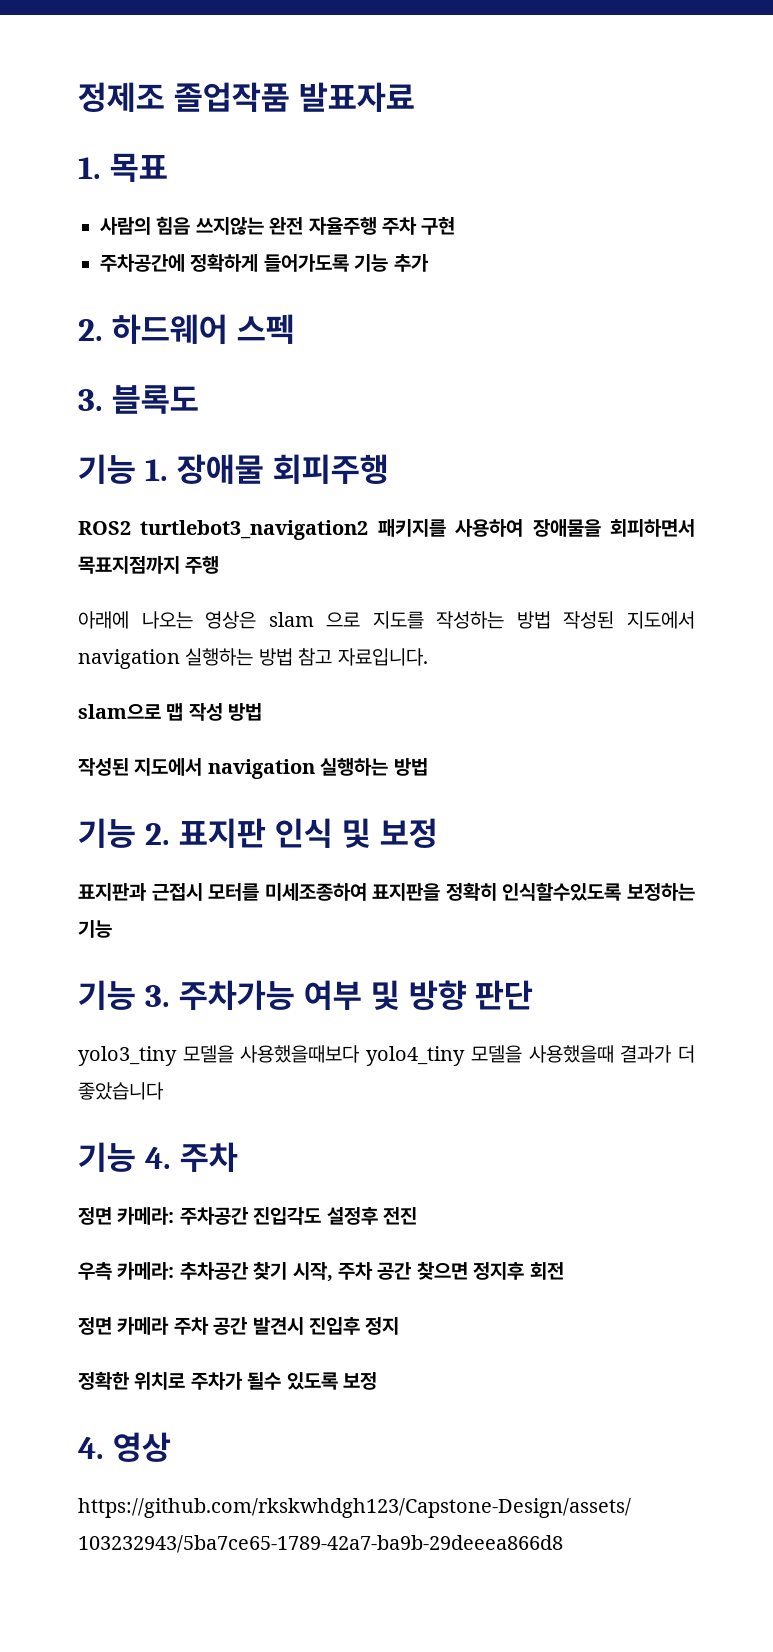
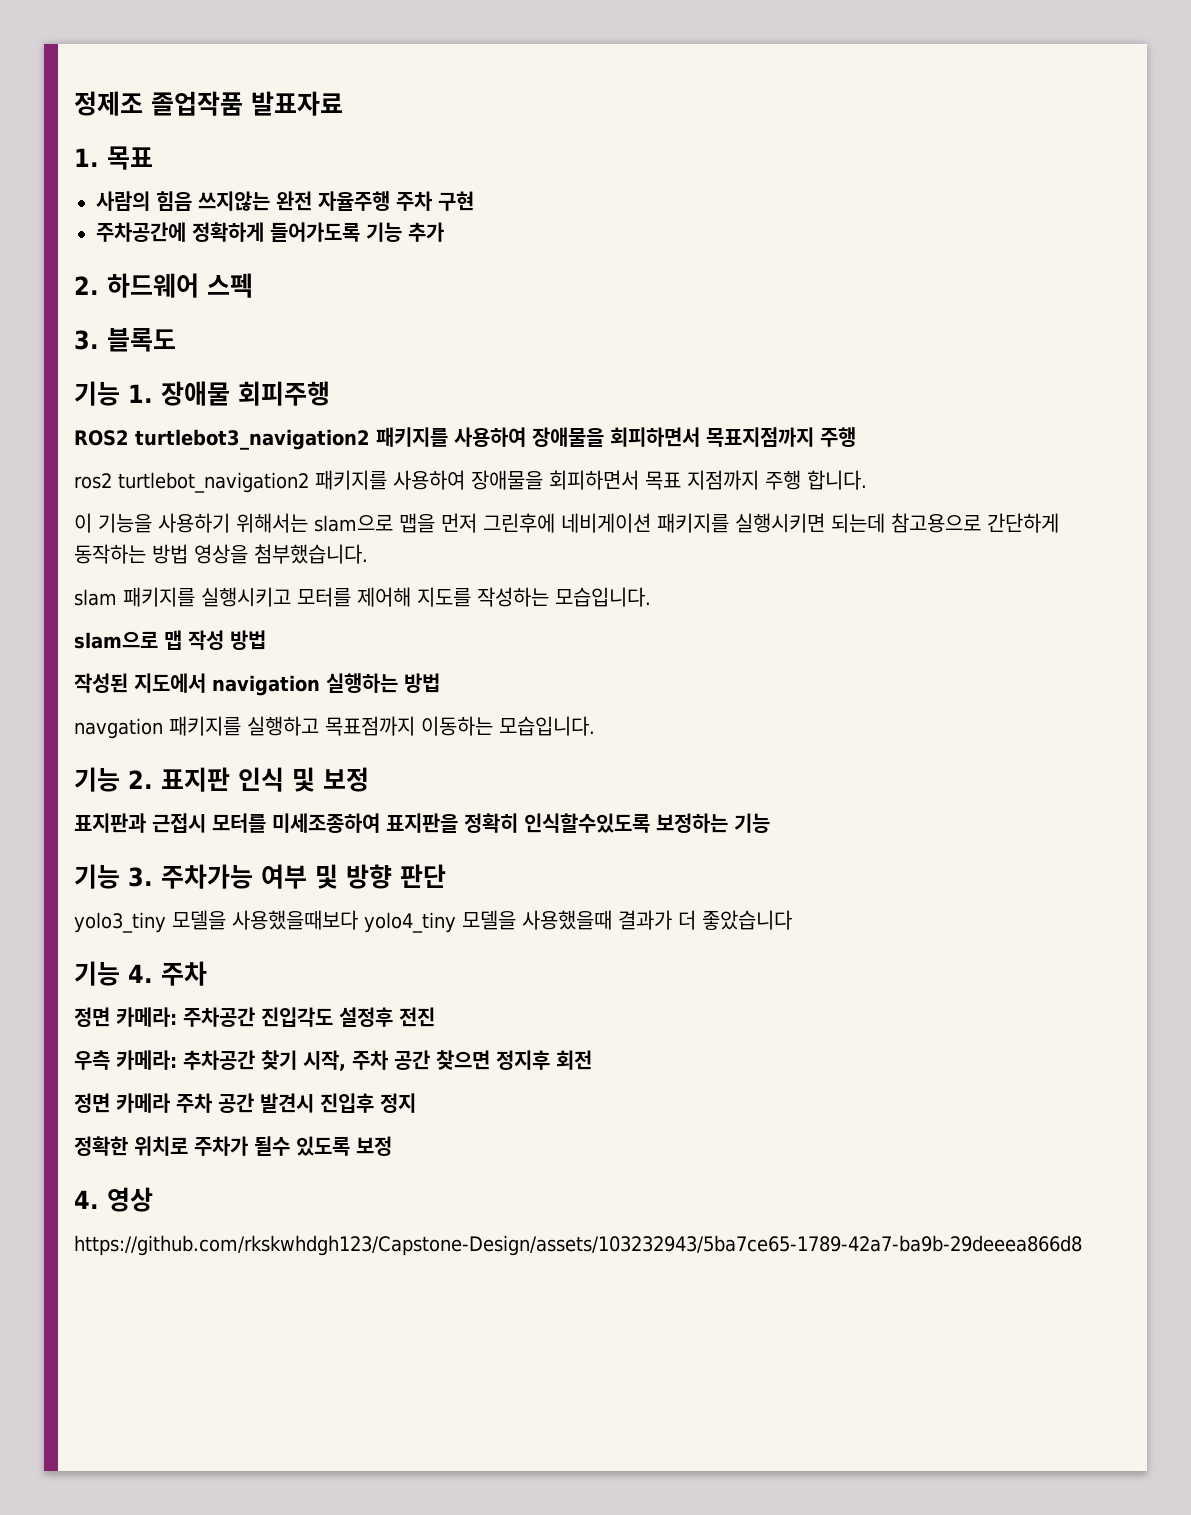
[78,611,695,629] [78,648,428,669] 아래에 나오는 영상은 slam 으로 지도를 작성하는 방법 작성된 지도에서 navigation 실행하는 방법 참고 자료입니다. -> [74,470,867,493] [74,513,1059,533] [74,544,368,564] [74,587,651,607] ros2 turtlebot_navigation2 패키지를 사용하여 장애물을 회피하면서 목표 지점까지 주행 합니다. // 이 기능을 사용하기 위해서는 slam으로 맵을 먼저 그린후에 네비게이션 패키지를 실행시키면 되는데 참고용으로 간단하게 동작하는 방법 영상을 첨부했습니다. // slam 패키지를 실행시키고 모터를 제어해 지도를 작성하는 모습입니다.
(428, 767) none -> [74,716,595,739] // navgation 패키지를 실행하고 목표점까지 이동하는 모습입니다.

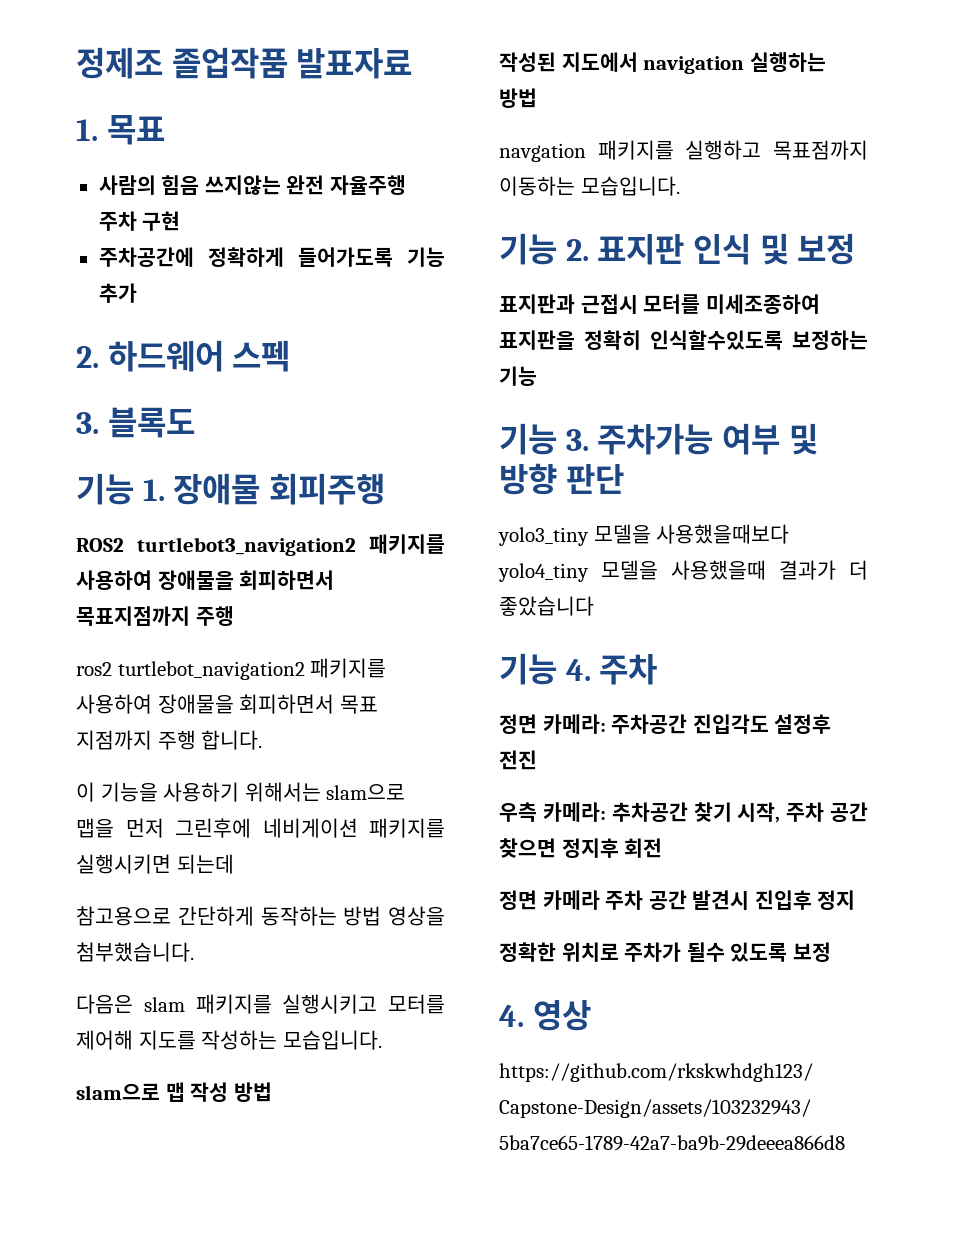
(885, 523) none -> (234, 864) //
(368, 554) none -> [76,994,133,1014] 다음은

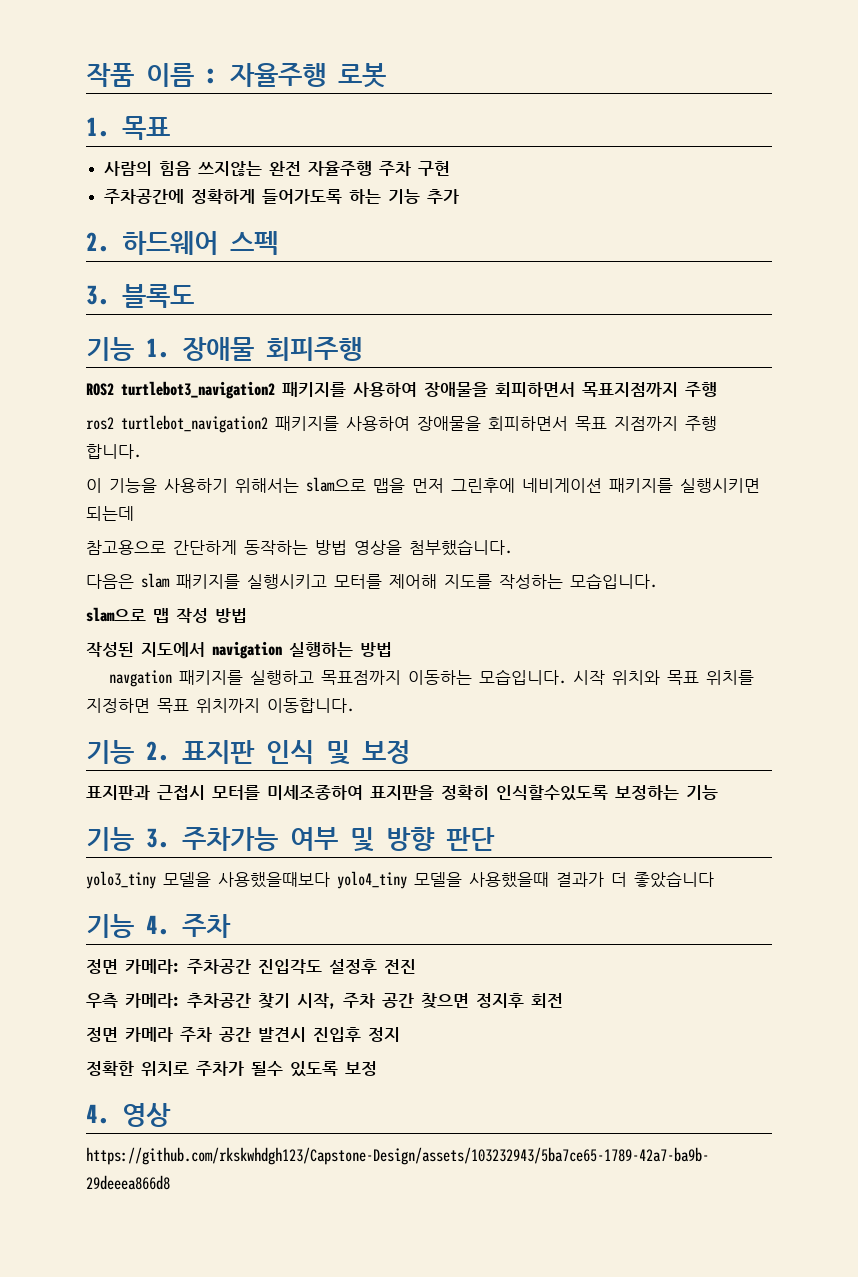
[76,47,413,79] 정제조 졸업작품 발표자료 -> [86,63,386,88] 작품 이름 : 자율주행 로봇
(393, 257) none -> [349,189,382,204] 하는
(680, 186) none -> [573,670,755,685] [86,698,354,713] 시작 위치와 목표 위치를 지정하면 목표 위치까지 이동합니다.

